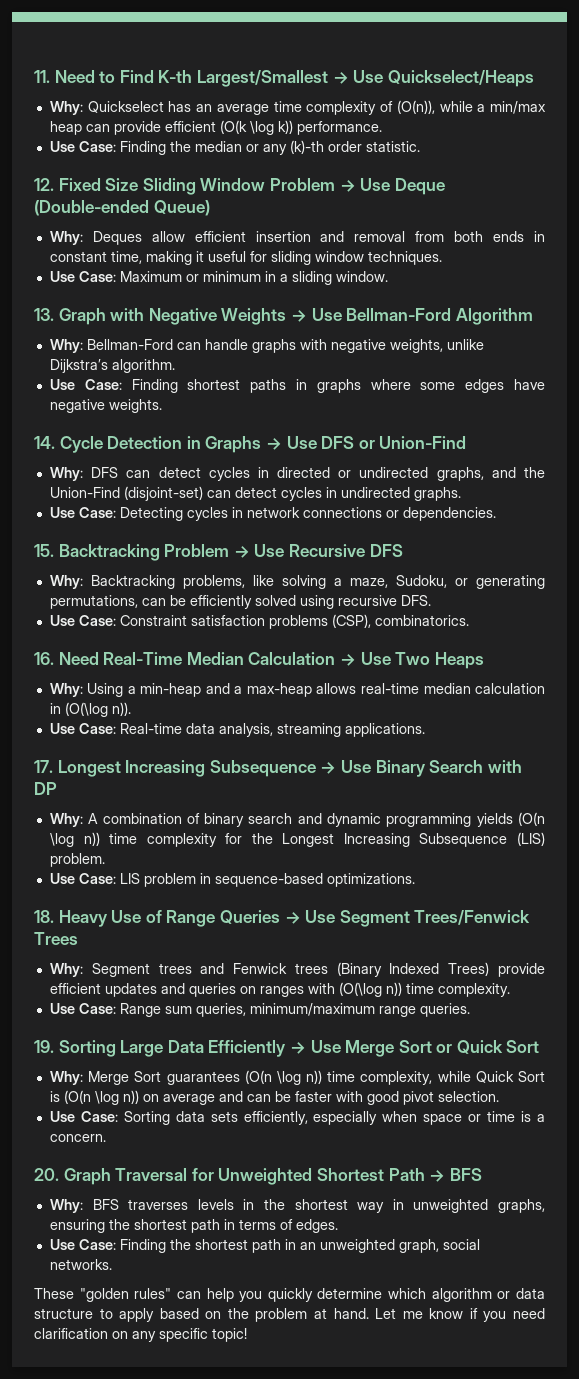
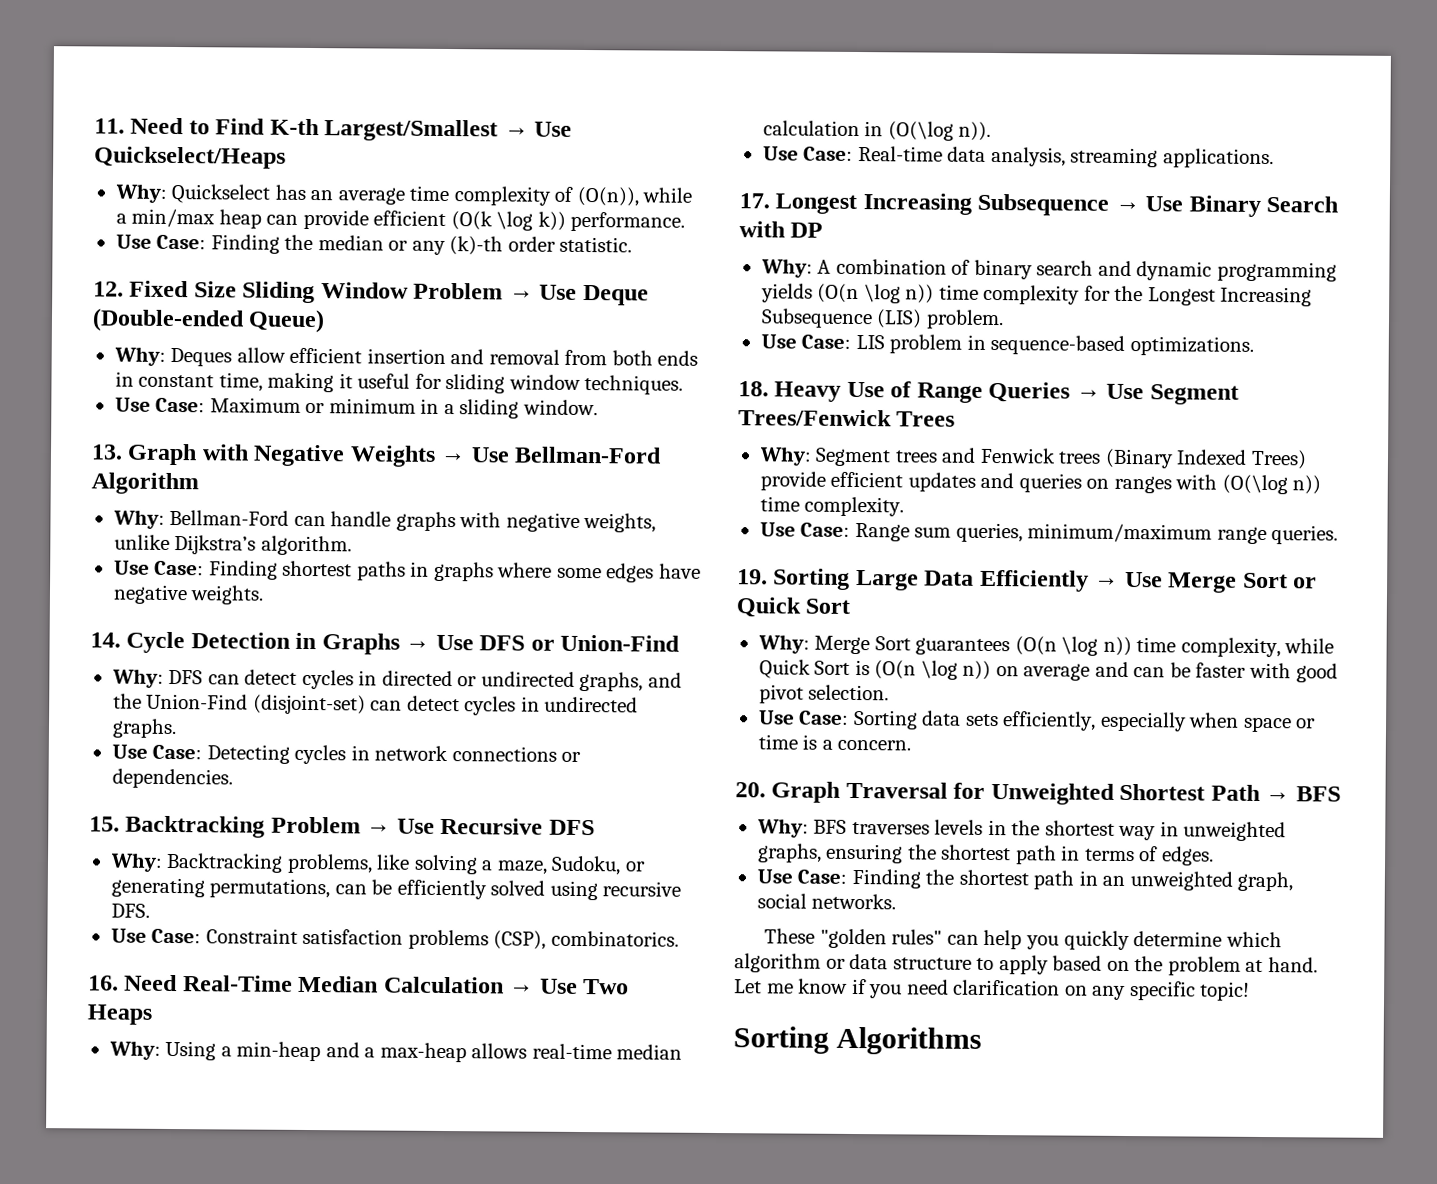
(247, 1335) none -> [733,1026,983,1055] // Sorting Algorithms

